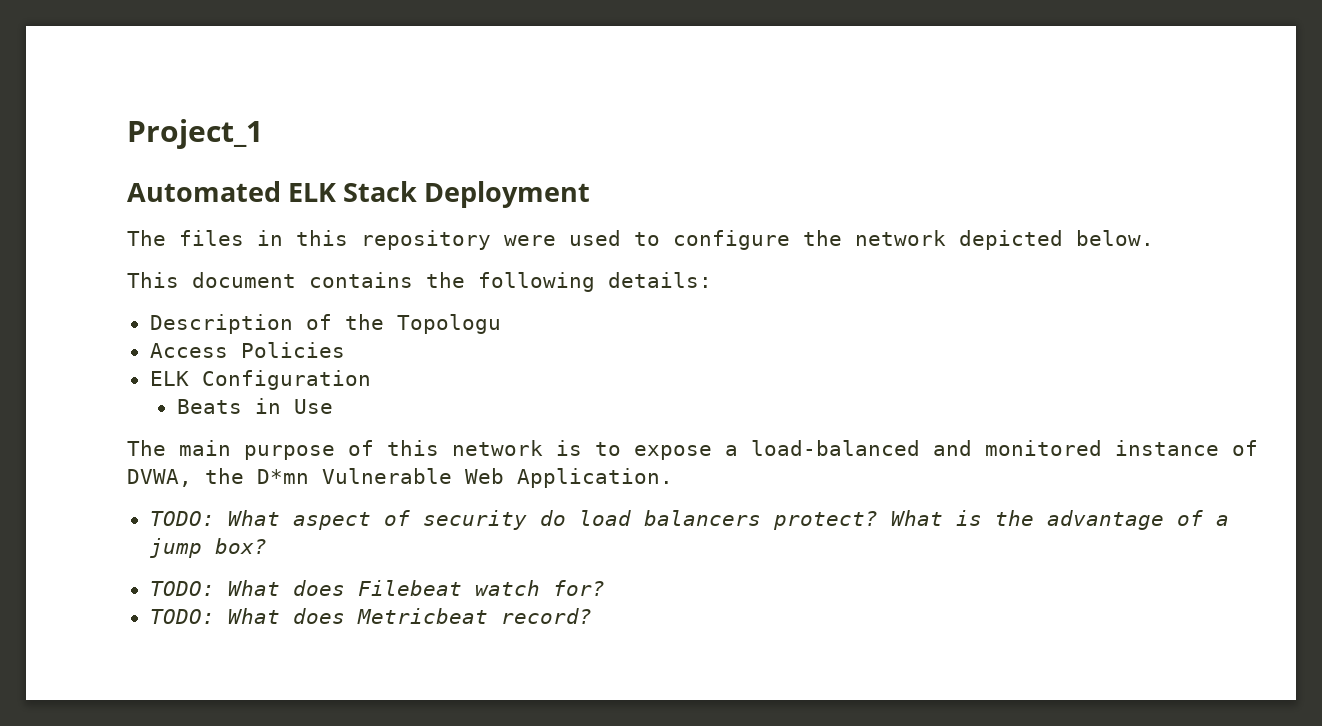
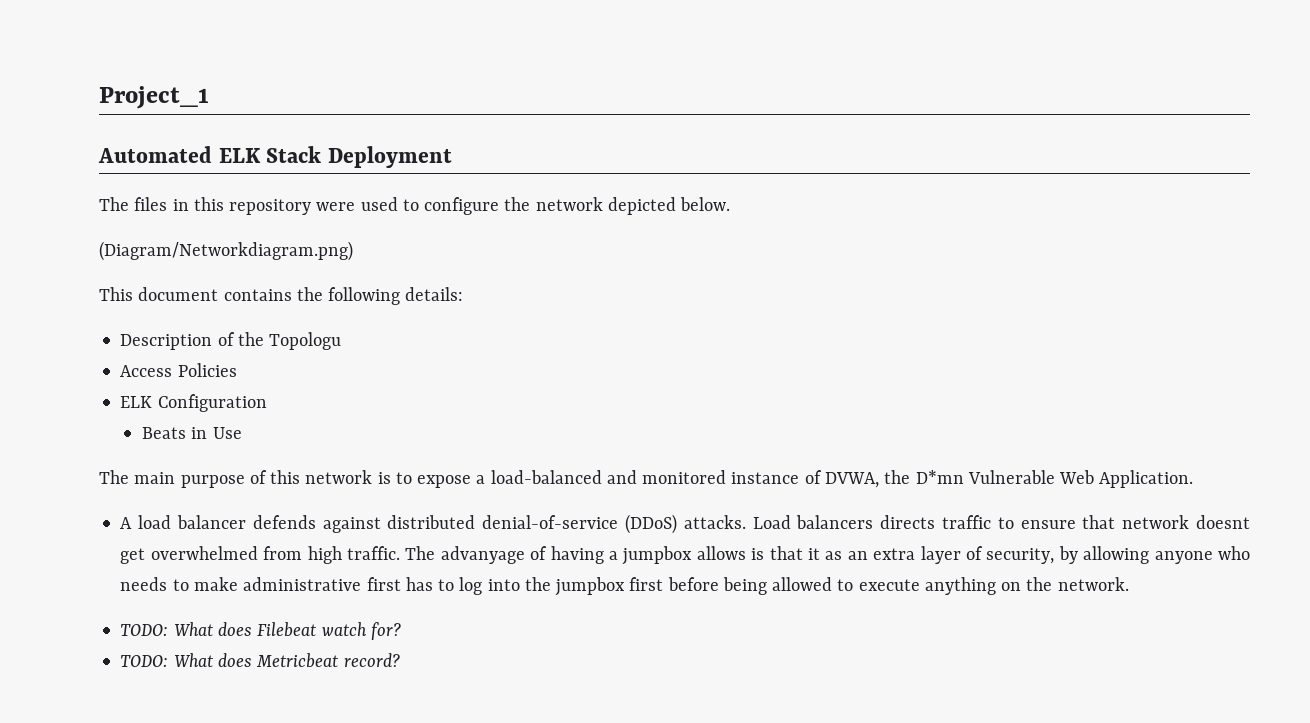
(1154, 238) none -> [99,241,353,261] // (Diagram/Networkdiagram.png)
[149,510,1229,530] [149,538,267,558] TODO: What aspect of security do load balancers protect? What is the advantage of a jump box? -> [120,514,1250,534] [120,546,1250,565] [120,577,1129,596] A load balancer defends against distributed denial-of-service (DDoS) attacks. Load balancers directs traffic to ensure that network doesnt get overwhelmed from high traffic. The advanyage of having a jumpbox allows is that it as an extra layer of security, by allowing anyone who needs to make administrative first has to log into the jumpbox first before being allowed to execute anything on the network.

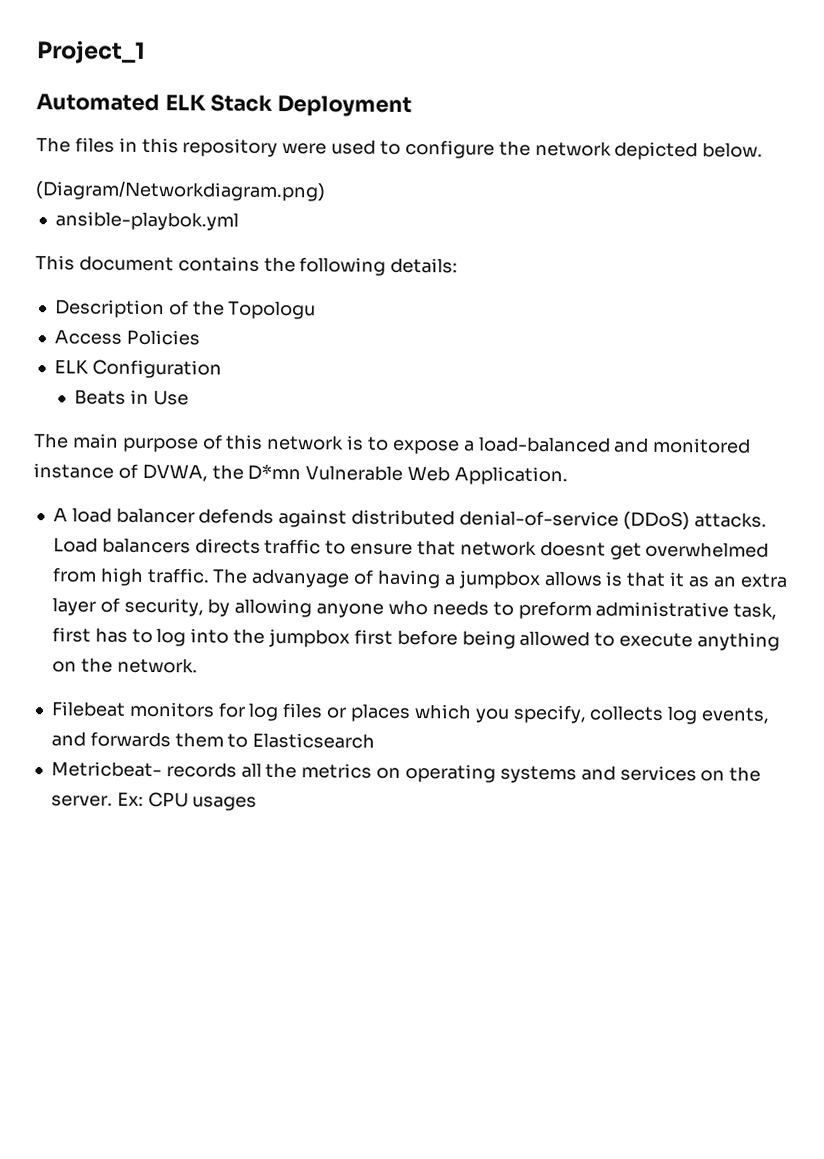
(353, 251) none -> [54,211,239,231] // ansible-playbok.yml
[193,577,362,591] make administrative -> [517,600,778,620] preform administrative task,
[120,622,401,640] [120,653,400,668] TODO: What does Filebeat watch for? // TODO: What does Metricbeat record? -> [50,701,771,725] [50,731,376,749] [50,761,762,784] [50,791,258,811] Filebeat monitors for log files or places which you specify, collects log events, and forwards them to Elasticsearch // Metricbeat- records all the metrics on operating systems and services on the server. Ex: CPU usages

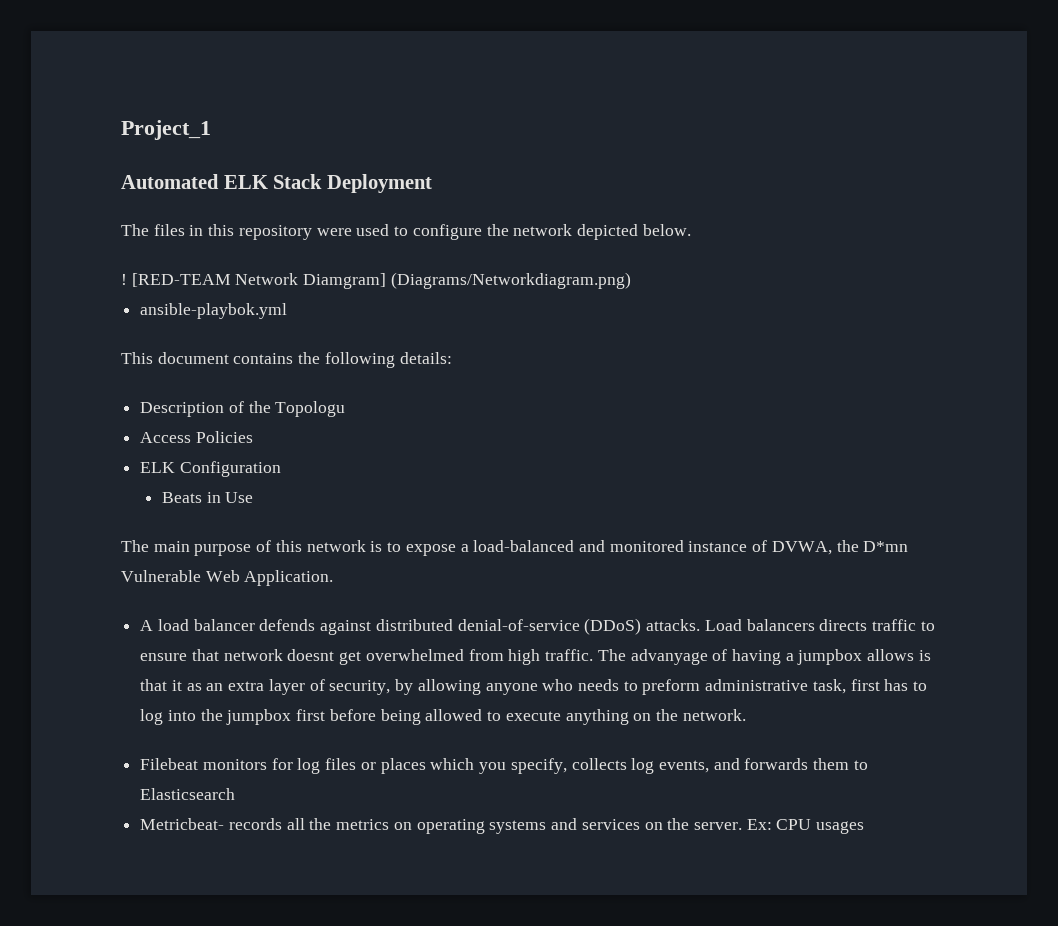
[35,180,326,202] (Diagram/Networkdiagram.png) -> [121,272,631,289] ! [RED-TEAM Network Diamgram] (Diagrams/Networkdiagram.png)

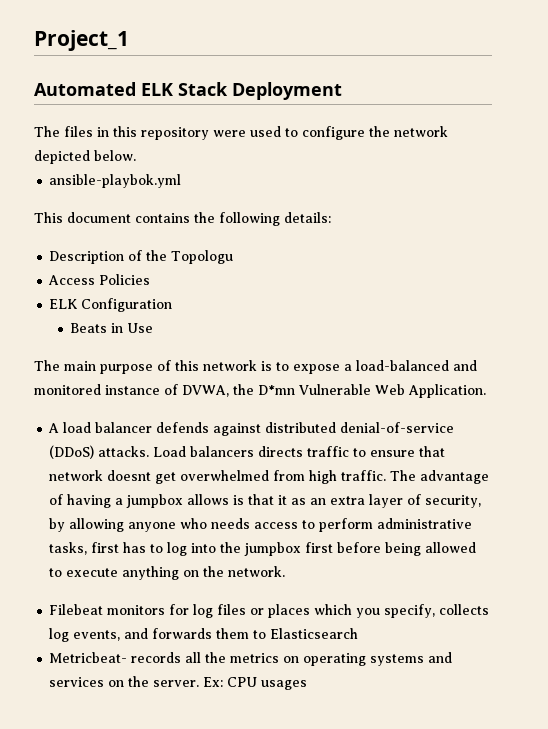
[121,272,631,289] // ! [RED-TEAM Network Diamgram] (Diagrams/Networkdiagram.png) -> (136, 155) none
[630,649,708,665] advanyage -> [420,470,490,484] advantage
[623,679,846,695] to preform administrative task, -> [254,518,473,532] [49,542,88,555] access to perform administrative tasks,

